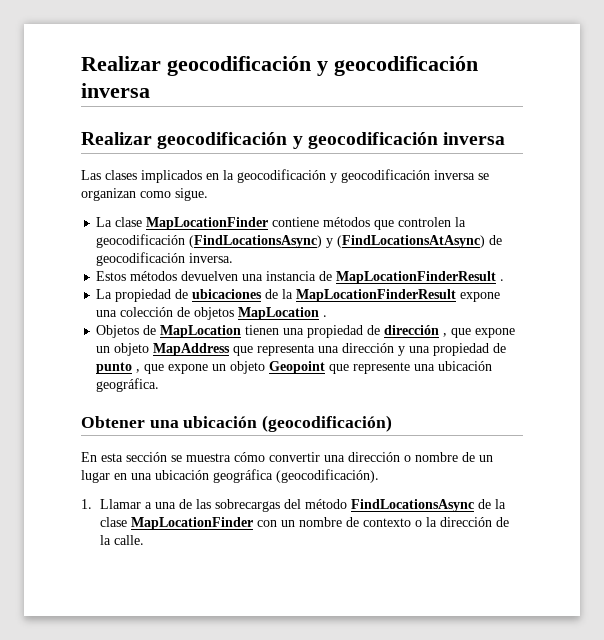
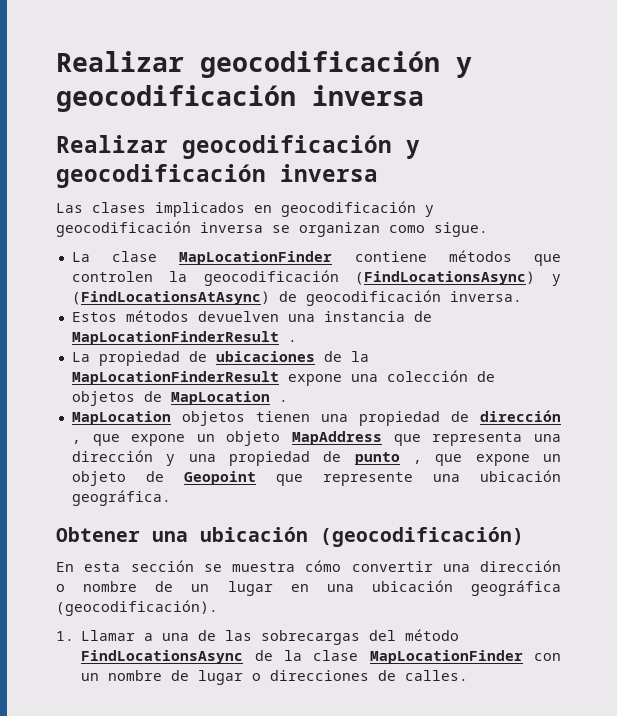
[223,170,234,180] la -> (272, 209) none
(235, 313) none -> [143,391,162,402] de
[96,325,242,338] Objetos de MapLocation -> [71,411,245,426] MapLocation objetos
(266, 367) none -> [145,471,164,482] de
[363,517,510,527] [100,535,145,545] contexto o la dirección de la calle. -> [198,670,469,685] lugar o direcciones de calles.

